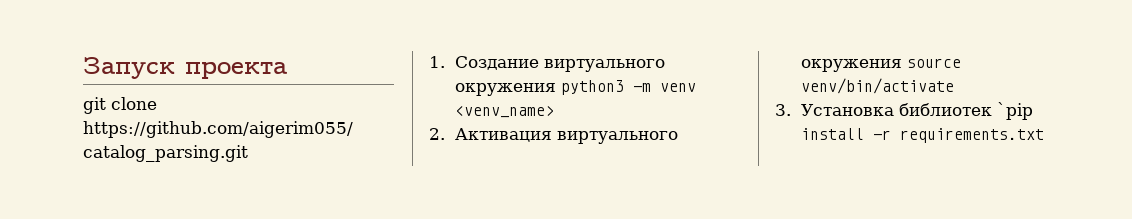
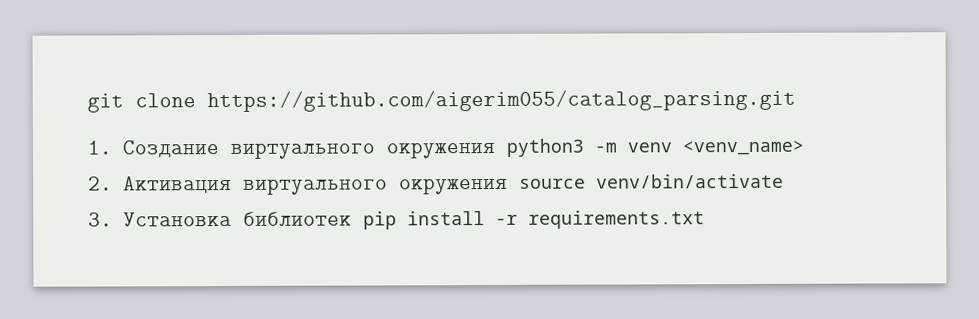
[83,57,287,79] Запуск проекта // -> (87, 103) none
[997,102,1034,120] `pip -> [362,211,397,230] pip

